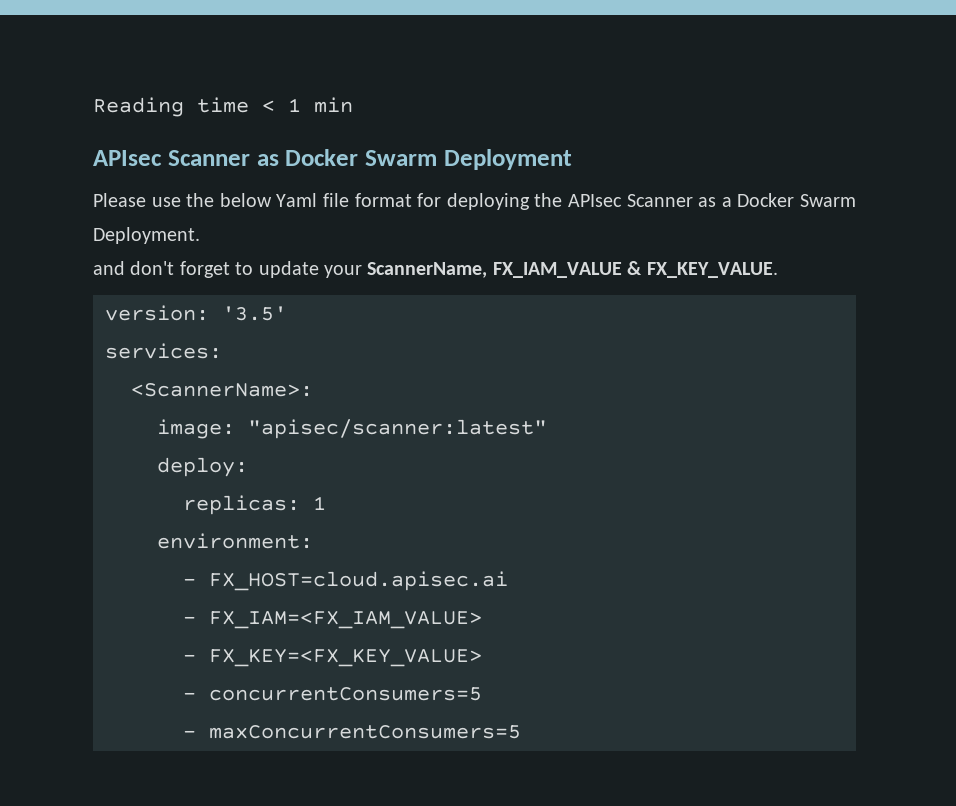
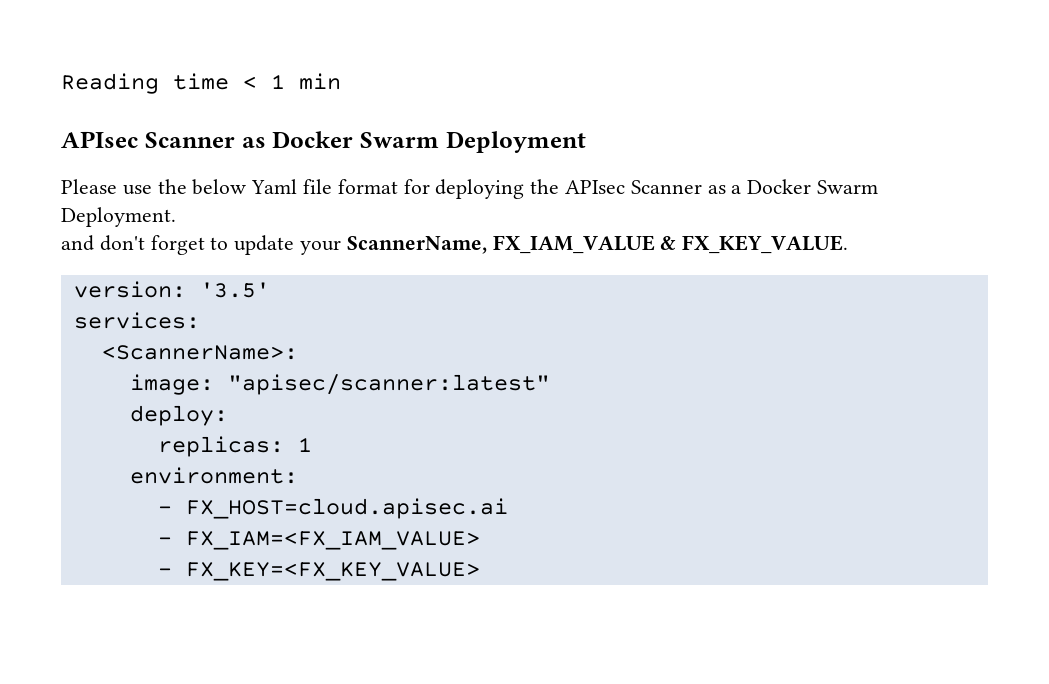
[183,687,482,701] [183,725,521,739] // - concurrentConsumers=5 // - maxConcurrentConsumers=5 -> (480, 571) none

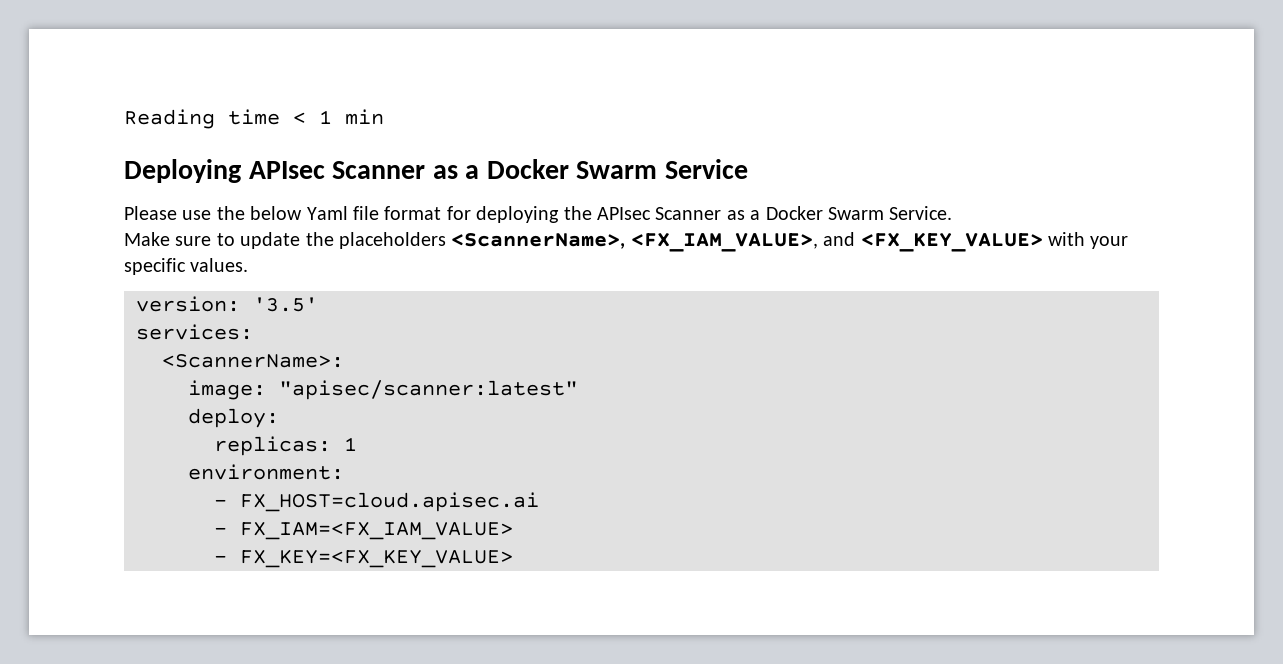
[61,131,586,153] APIsec Scanner as Docker Swarm Deployment -> [124,159,748,183] Deploying APIsec Scanner as a Docker Swarm Service
[61,207,176,227] [61,235,849,255] Deployment. // and don't forget to update your ScannerName, FX_IAM_VALUE & FX_KEY_VALUE. -> [889,206,953,220] [124,232,1129,252] [124,258,249,275] Service. // Make sure to update the placeholders <ScannerName>, <FX_IAM_VALUE>, and <FX_KEY_VALUE> with your specific values.

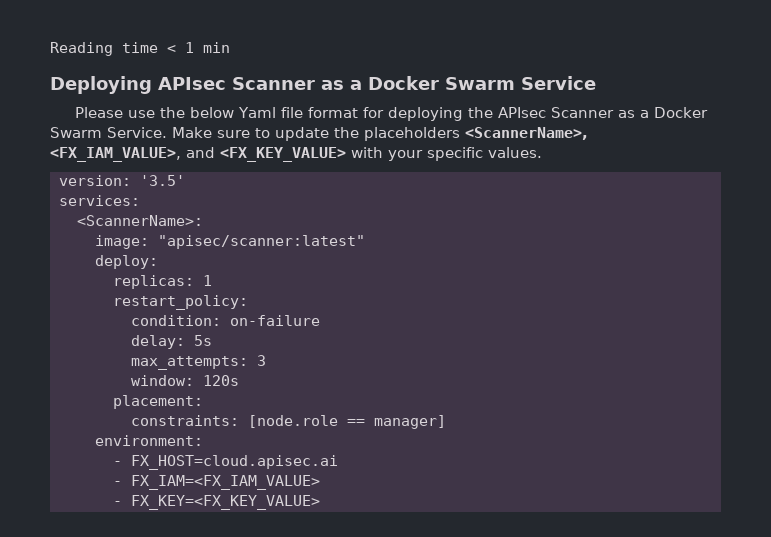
(953, 213) // -> (167, 132) none
(357, 444) none -> [113,295,248,310] [131,315,320,326] [131,335,212,349] [131,355,266,370] [131,375,239,386] [113,395,203,409] [131,415,446,429] // restart_policy: // condition: on-failure // delay: 5s // max_attempts: 3 // window: 120s // placement: // constraints: [node.role == manager]

